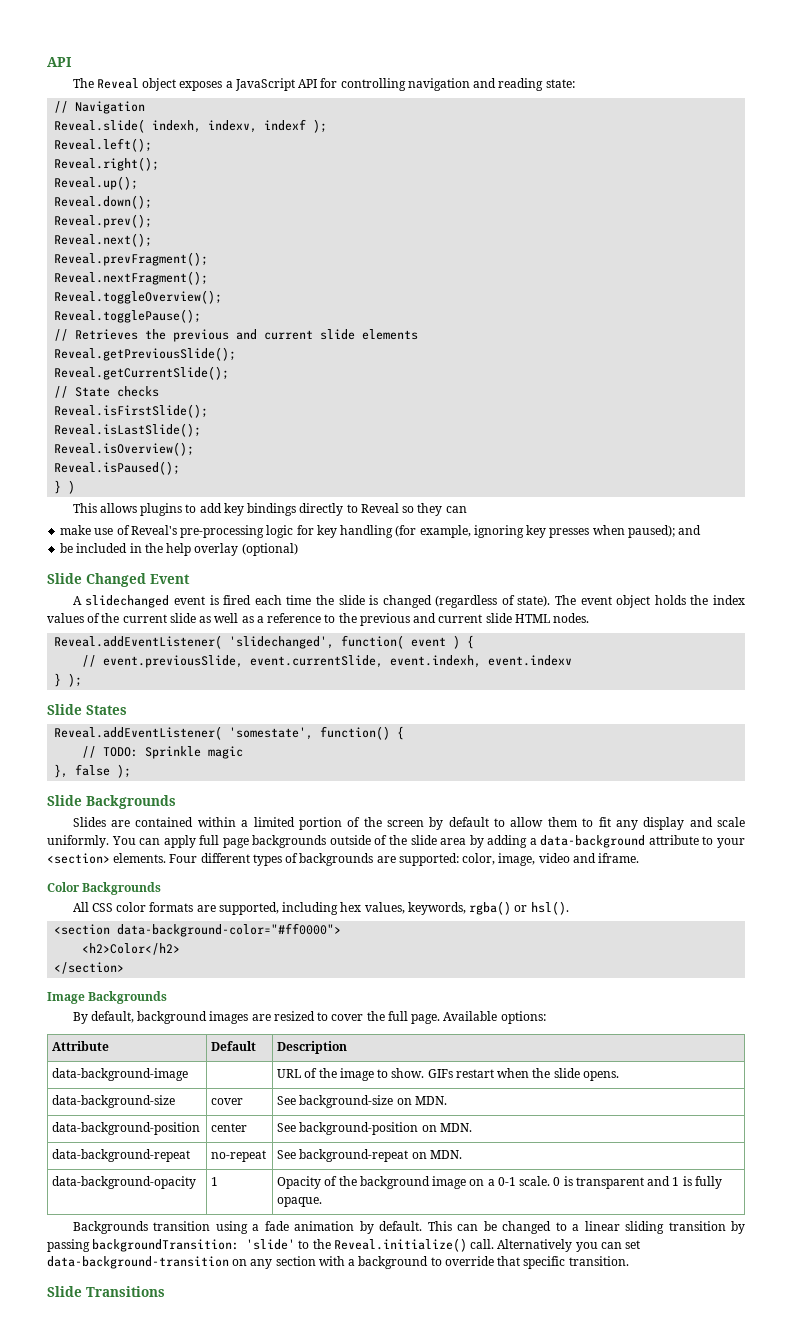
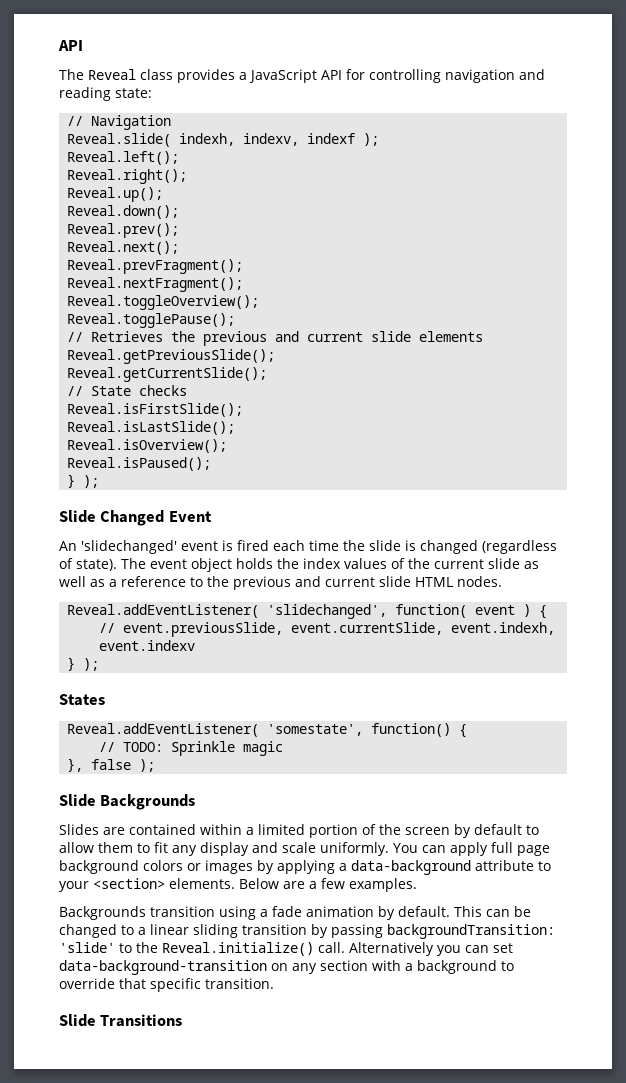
[142,78,223,91] object exposes -> [140,69,235,83] class provides
[68,480,76,494] [72,503,467,516] [60,525,702,538] [60,543,298,556] ) // This allows plugins to add key bindings directly to Reveal so they can // make use of Reveal's pre-processing logic for key handling (for example, ignoring key presses when paused); and // be included in the help overlay (optional) -> [83,475,100,488] );
[72,595,170,608] A slidechanged -> [59,540,177,554] An 'slidechanged'
[47,704,82,715] Slide -> (100, 664) none
[252,835,528,848] backgrounds outside of the slide area by adding -> [59,860,335,874] background colors or images by applying
[169,853,640,866] [47,882,162,895] [72,901,569,915] [54,923,342,937] [82,943,181,955] [54,962,125,974] [47,991,168,1004] [72,1011,546,1024] [52,1041,110,1051] [211,1041,257,1051] [277,1041,348,1054] [52,1068,189,1081] [277,1068,619,1081] [52,1095,176,1108] [211,1098,244,1105] [277,1095,447,1108] [52,1122,201,1135] [211,1123,248,1132] [277,1122,472,1135] [52,1149,191,1162] [211,1150,267,1162] [277,1149,462,1162] [52,1176,197,1189] [211,1177,219,1186] [277,1176,722,1189] [277,1197,323,1207] Four different types of backgrounds are supported: color, image, video and iframe. // Color Backgrounds // All CSS color formats are supported, including hex values, keywords, rgba() or hsl(). // <section data-background-color="#ff0000"> // <h2>Color</h2> // </section> // Image Backgrounds // By default, background images are resized to cover the full page. Available options: // Attribute | Default | Description // data-background-image | | URL of the image to show. GIFs restart when the slide opens. // data-background-size | cover | See background-size on MDN. // data-background-position | center | See background-position on MDN. // data-background-repeat | no-repeat | See background-repeat on MDN. // data-background-opacity | 1 | Opacity of the background image on a 0-1 scale. 0 is transparent and 1 is fully opaque. -> [239,878,417,892] Below are a few examples.

